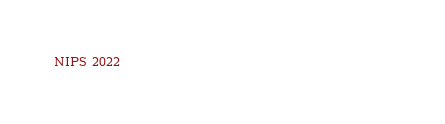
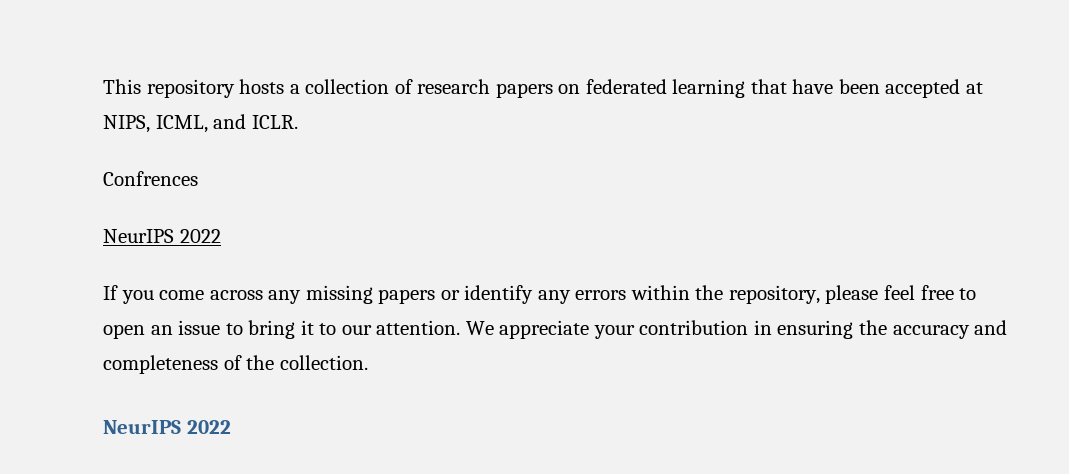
[54,57,87,66] NIPS -> [103,79,984,98] [103,114,298,133] [103,171,198,186] [103,229,221,243] [103,285,977,304] [103,320,1008,339] [103,355,368,374] [103,420,181,434] This repository hosts a collection of research papers on federated learning that have been accepted at NIPS, ICML, and ICLR. // Confrences // NeurIPS 2022 // If you come across any missing papers or identify any errors within the repository, please feel free to open an issue to bring it to our attention. We appreciate your contribution in ensuring the accuracy and completeness of the collection. // NeurIPS

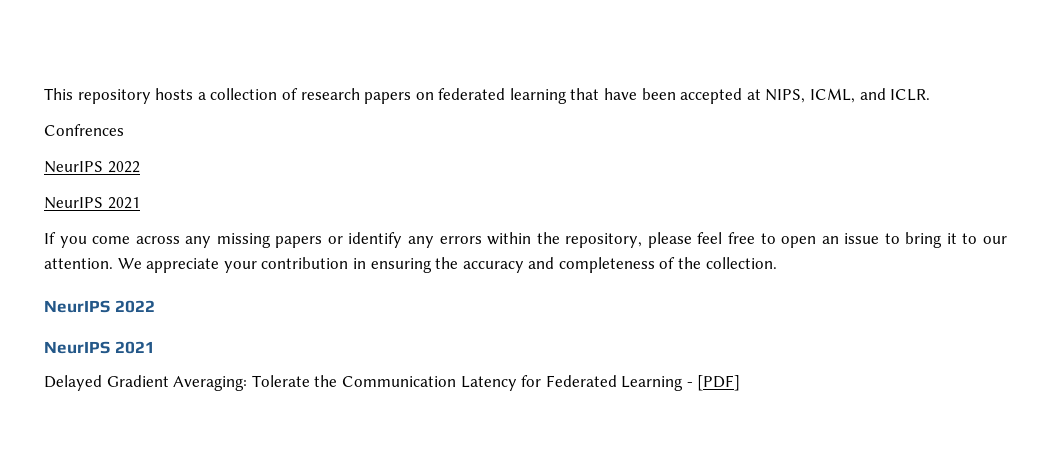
(221, 236) none -> [44,197,140,209] // NeurIPS 2021
(231, 427) none -> [44,341,155,354] [44,375,741,391] // NeurIPS 2021 // Delayed Gradient Averaging: Tolerate the Communication Latency for Federated Learning - [PDF]

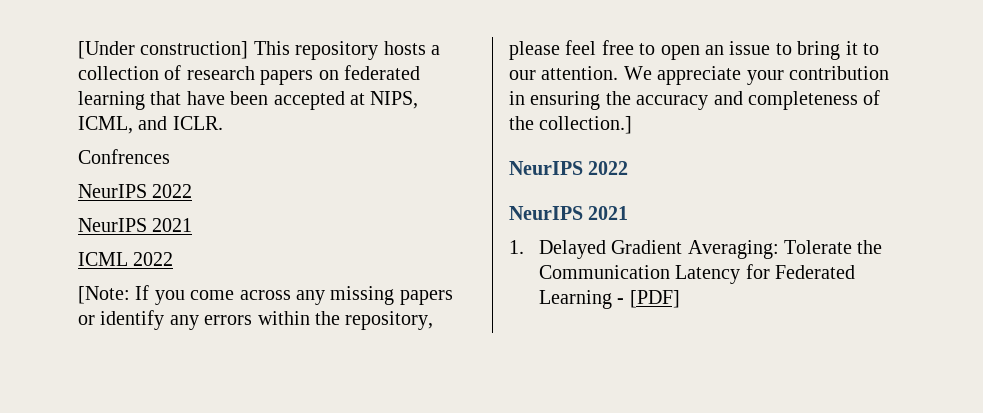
(44, 94) none -> [78,41,249,59] [Under construction]
(140, 203) none -> [78,252,174,266] [78,286,130,304] ICML 2022 // [Note:
[705,257,777,269] [44,300,155,313] [44,341,155,354] collection. // NeurIPS 2022 // NeurIPS 2021 // -> [539,116,633,134] [509,161,629,175] [509,206,629,220] [509,240,524,254] collection.] // NeurIPS 2022 // NeurIPS 2021 // 1.

